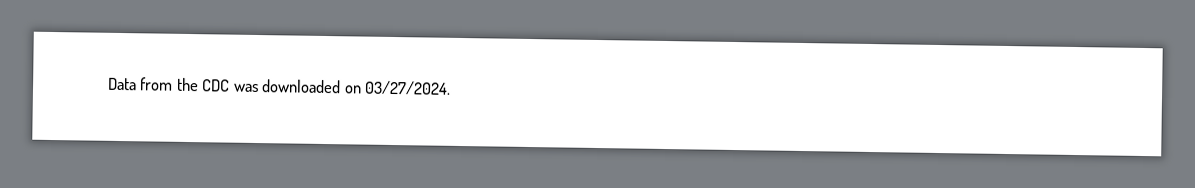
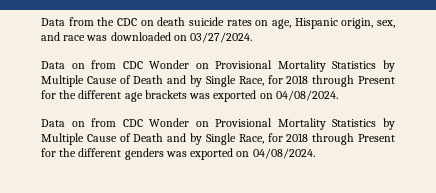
[232,79,452,95] was downloaded on 03/27/2024. -> [140,17,395,29] [41,32,253,43] [41,60,395,72] [41,75,395,87] [41,90,338,102] [41,118,395,130] [41,133,395,145] [41,148,315,160] on death suicide rates on age, Hispanic origin, sex, and race was downloaded on 03/27/2024. // Data on from CDC Wonder on Provisional Mortality Statistics by Multiple Cause of Death and by Single Race, for 2018 through Present for the different age brackets was exported on 04/08/2024. // Data on from CDC Wonder on Provisional Mortality Statistics by Multiple Cause of Death and by Single Race, for 2018 through Present for the different genders was exported on 04/08/2024.

